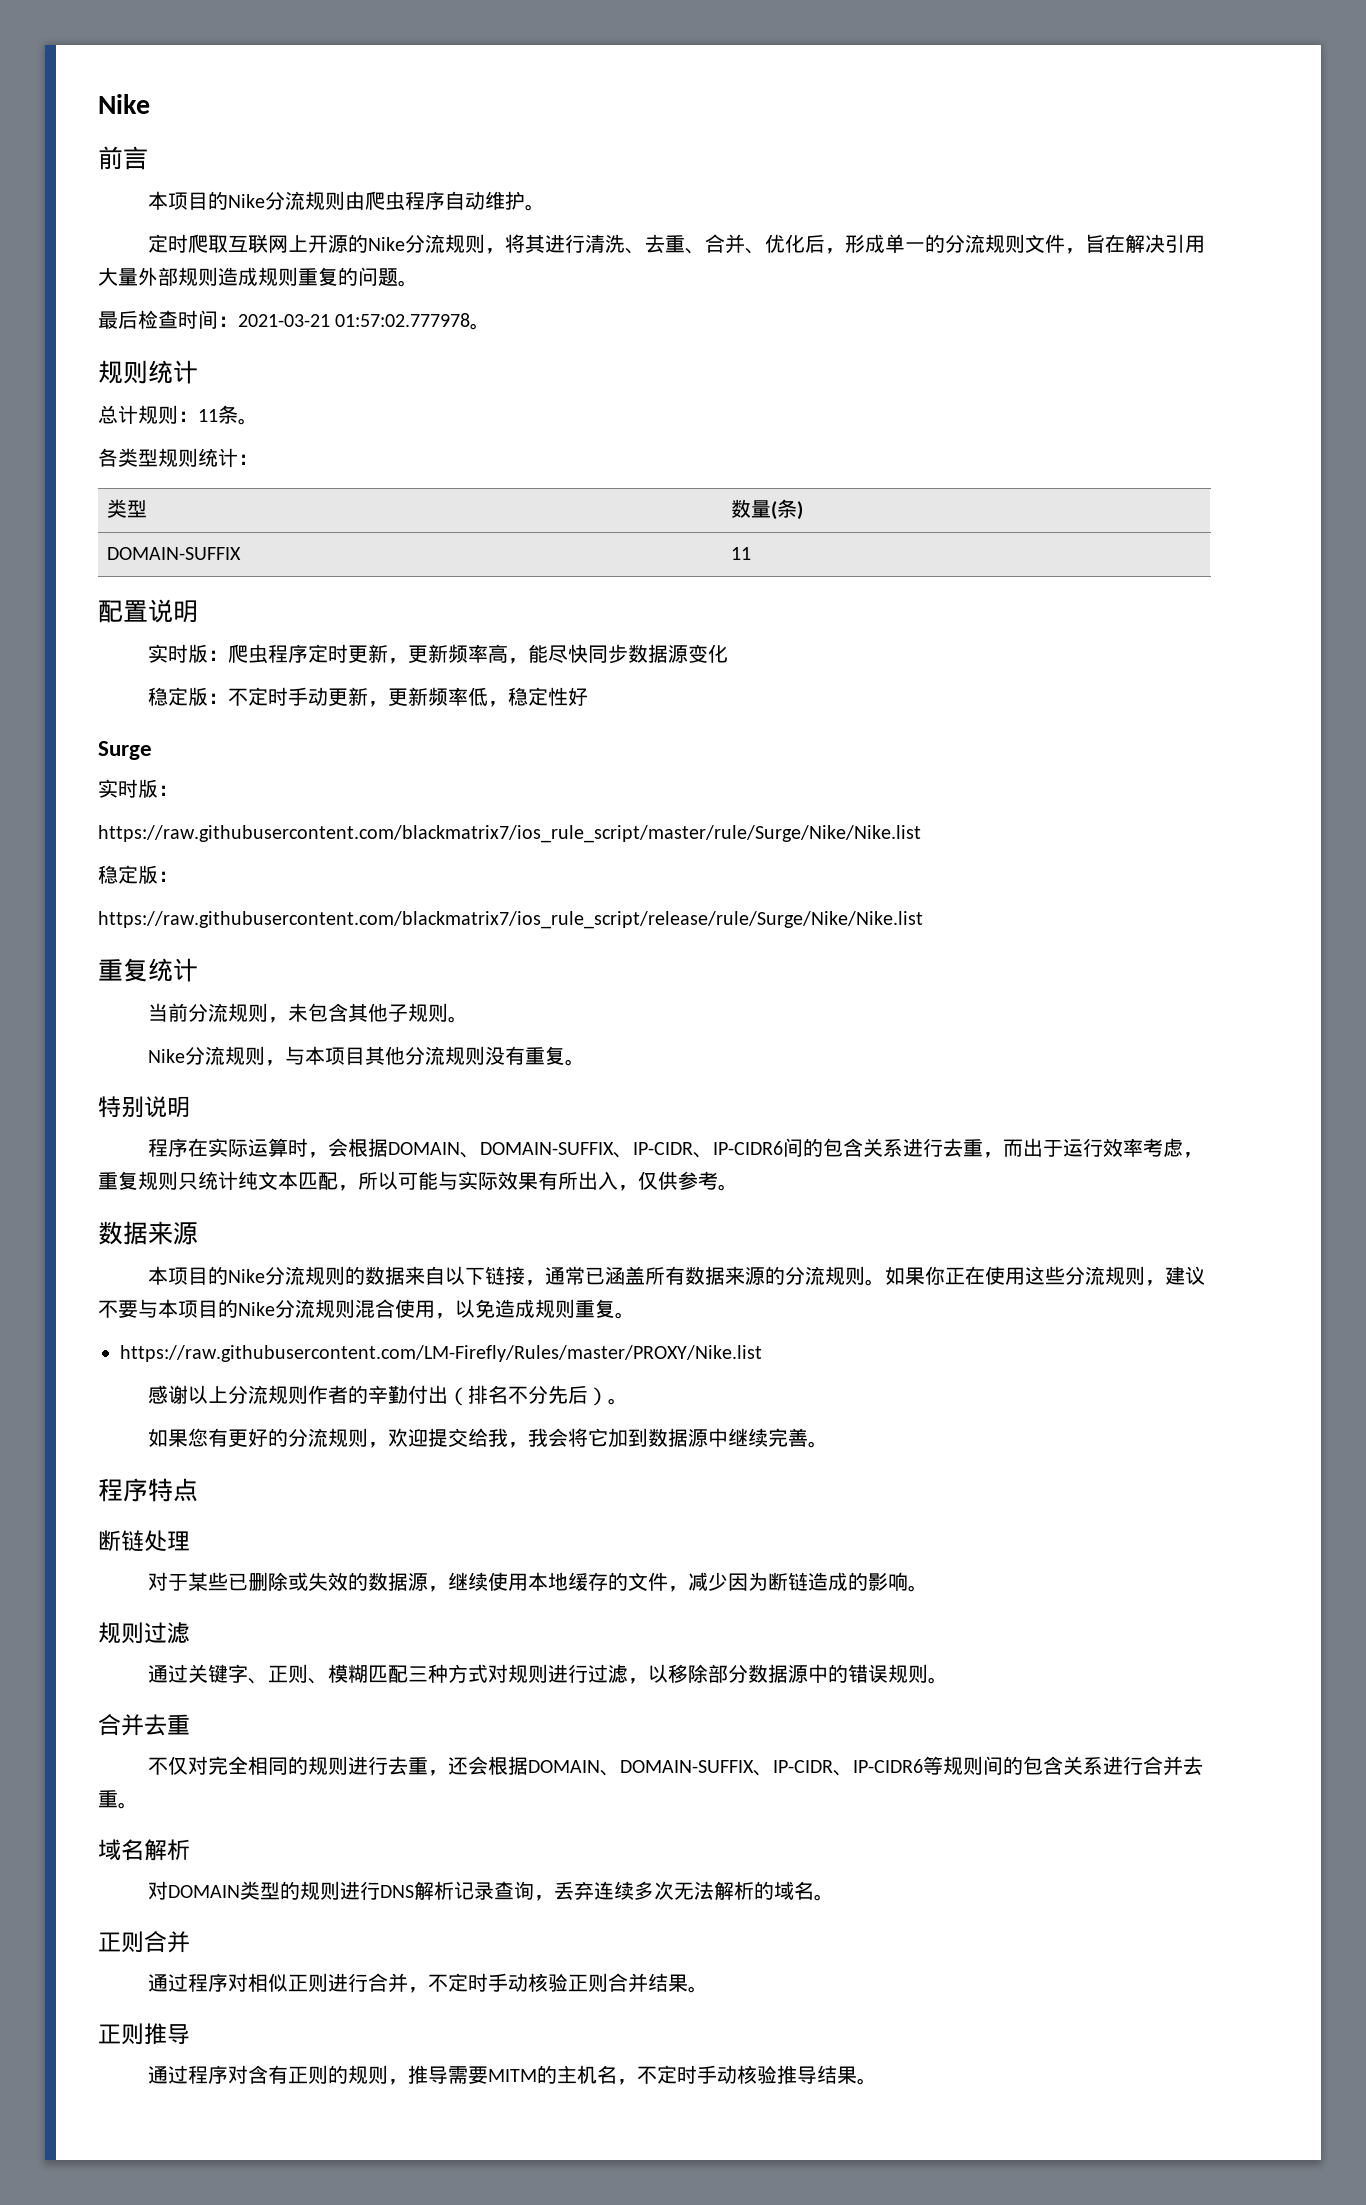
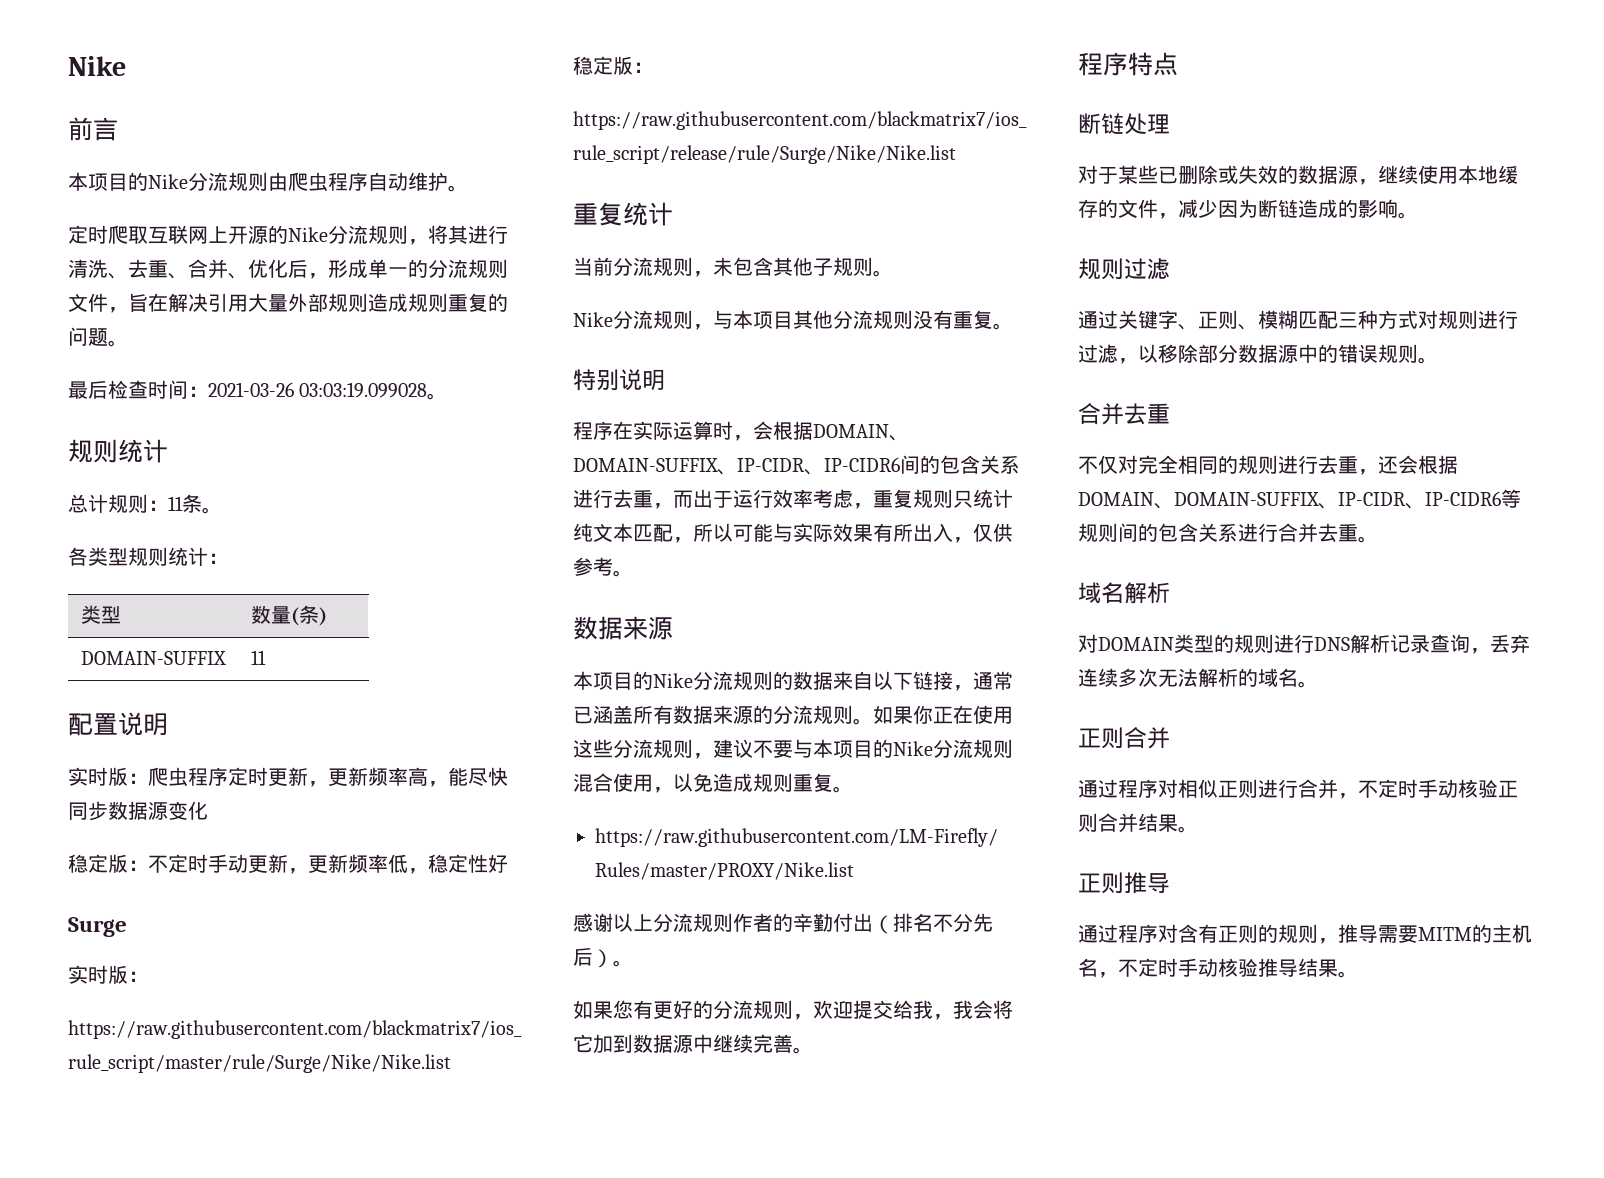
[238,313,471,327] 2021-03-21 01:57:02.777978 -> [208,382,428,398] 2021-03-26 03:03:19.099028

